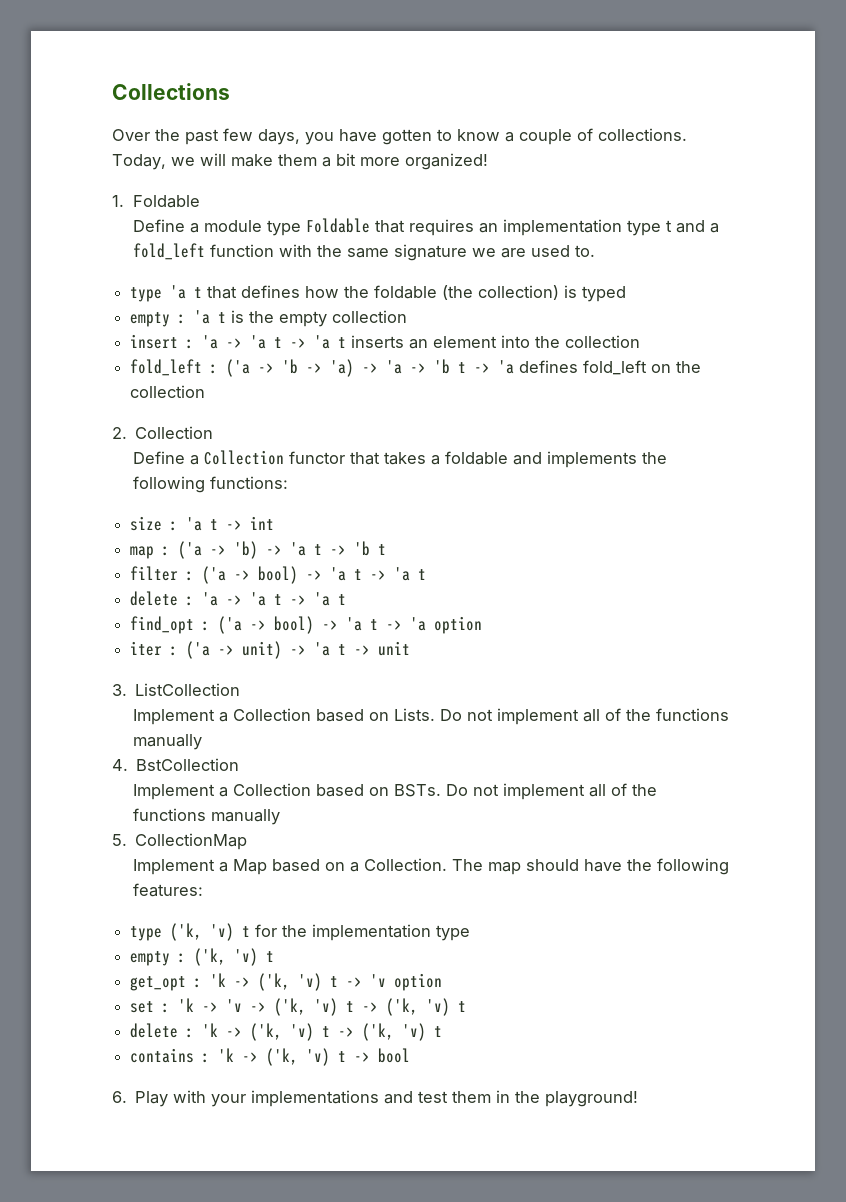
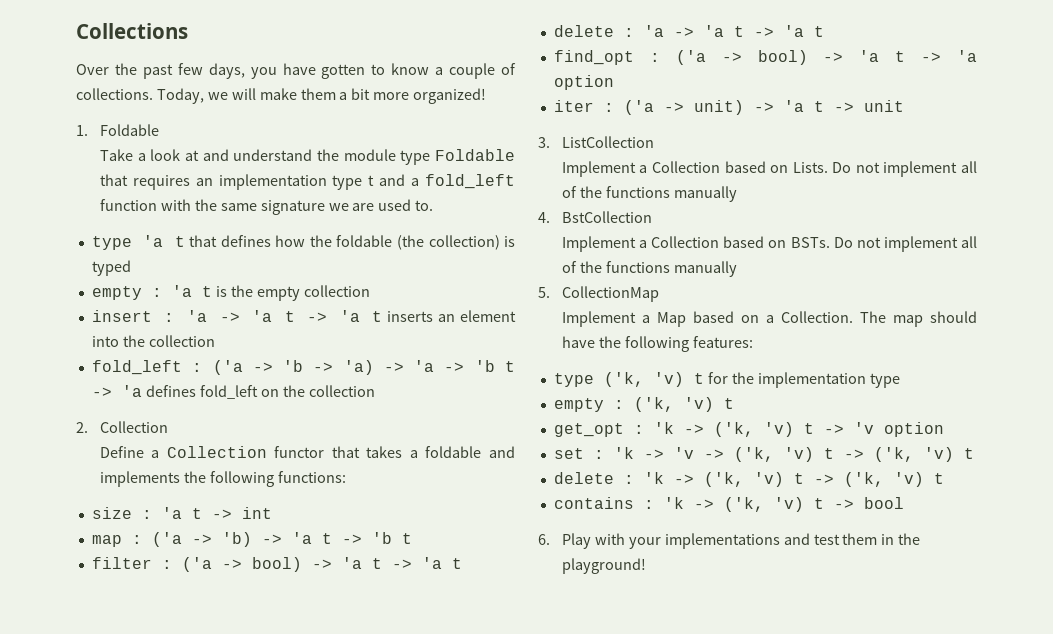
[132,219,199,233] Define a -> [99,149,339,161] Take a look at and understand the

